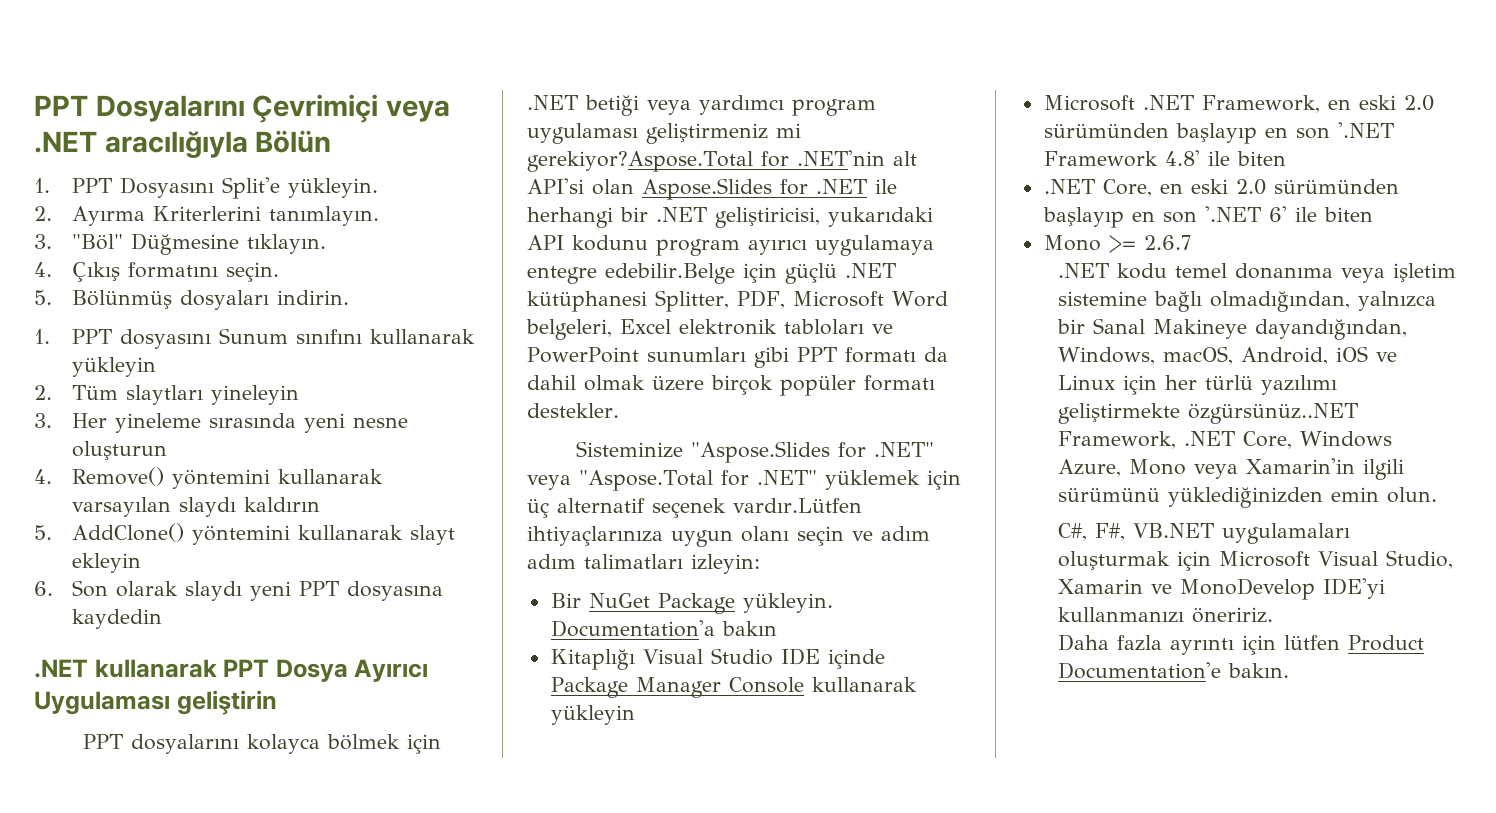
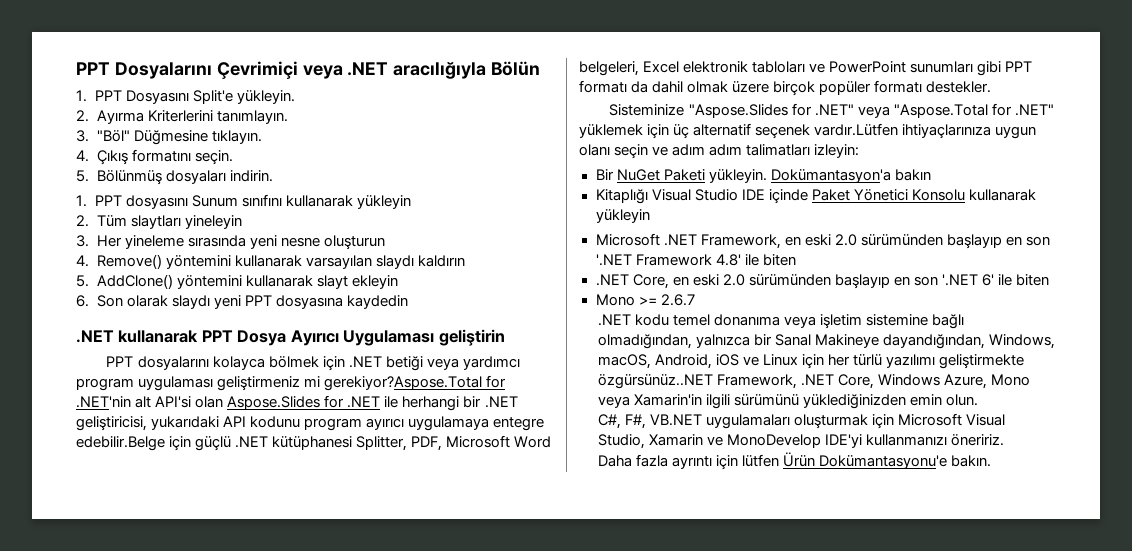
[657,593,833,614] [550,620,715,637] Package yükleyin. Documentation'a -> [663,169,891,183] Paketi yükleyin. Dokümantasyon'a
[550,677,804,698] Package Manager Console -> [811,189,965,201] Paket Yönetici Konsolu
[1348,635,1425,651] [1058,662,1222,679] Product Documentation'e -> [782,452,947,469] Ürün Dokümantasyonu'e

